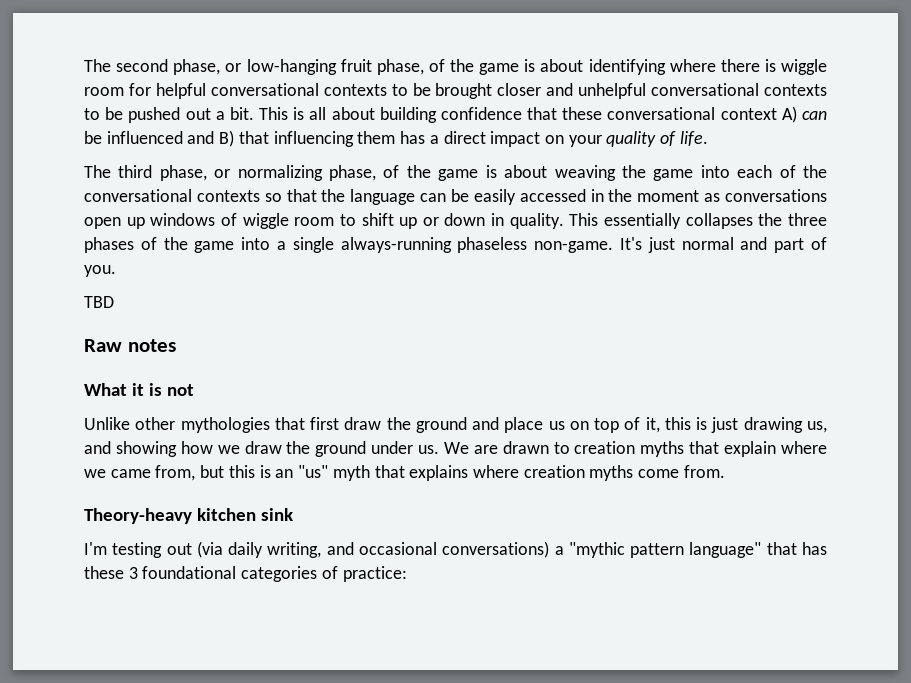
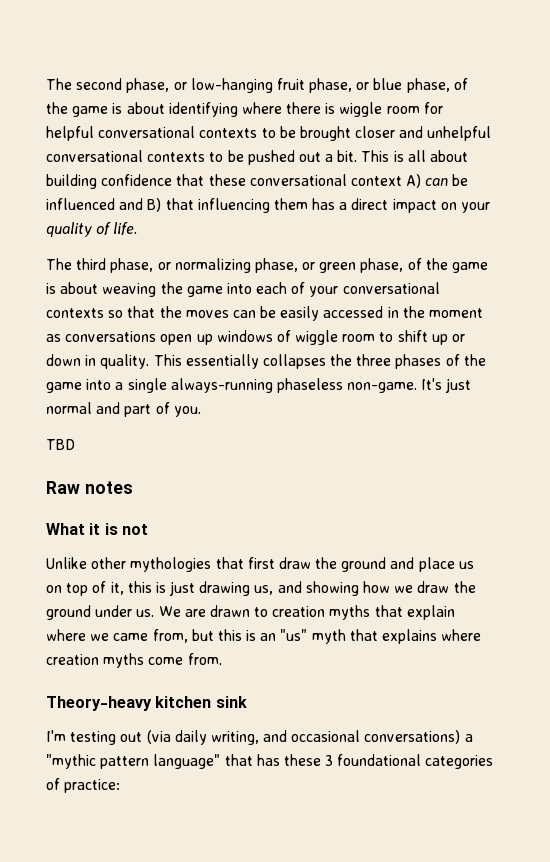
(424, 67) none -> [356,78,450,93] or blue phase,
(377, 173) none -> [302,258,404,273] or green phase,
[802,165,827,178] the -> [309,286,339,297] your
[350,189,416,205] language -> [185,310,229,318] moves

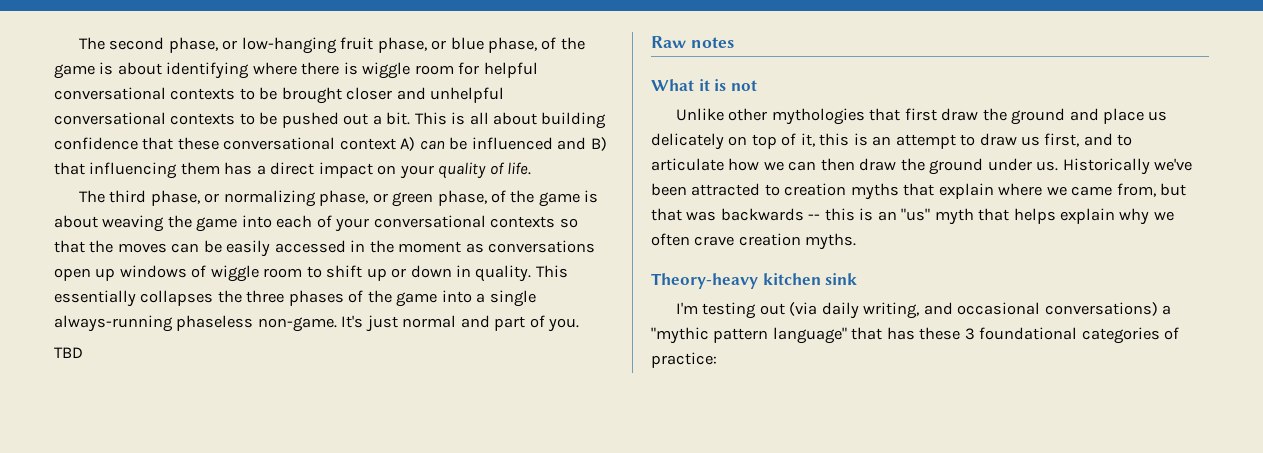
(474, 565) none -> [651,133,724,150] delicately
[169,581,414,596] just drawing us, and showing how we -> [872,133,1133,149] [651,158,855,171] an attempt to draw us first, and to articulate how we can then
[158,605,250,617] We are drawn -> [1062,158,1193,175] [651,183,761,196] Historically we've been attracted
(214, 635) none -> [651,208,821,221] that was backwards --
[382,629,482,644] [46,653,222,668] explains where creation myths come from. -> [1013,208,1174,225] [651,233,857,250] helps explain why we often crave creation myths.

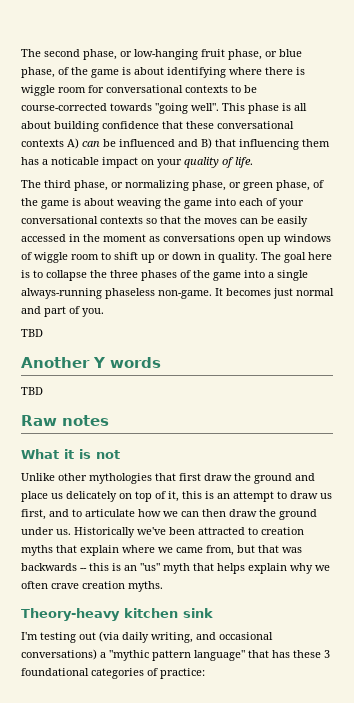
[483,62,538,78] [54,87,505,104] [54,112,447,128] helpful conversational contexts to be brought closer and unhelpful conversational contexts to be pushed out a bit. This -> [106,85,257,93] [21,103,279,114] conversational contexts to be course-corrected towards "going well". This phase
[339,138,396,150] context -> [21,139,64,147] contexts
[270,162,315,175] direct -> [51,157,99,165] noticable
[535,265,568,278] [54,290,214,307] This essentially collapses -> [261,252,332,263] [21,270,87,281] The goal here is to collapse
[341,315,364,328] It's -> [215,288,271,296] It becomes
(83, 352) none -> [21,357,161,368] [21,387,43,395] // Another Y words // TBD

